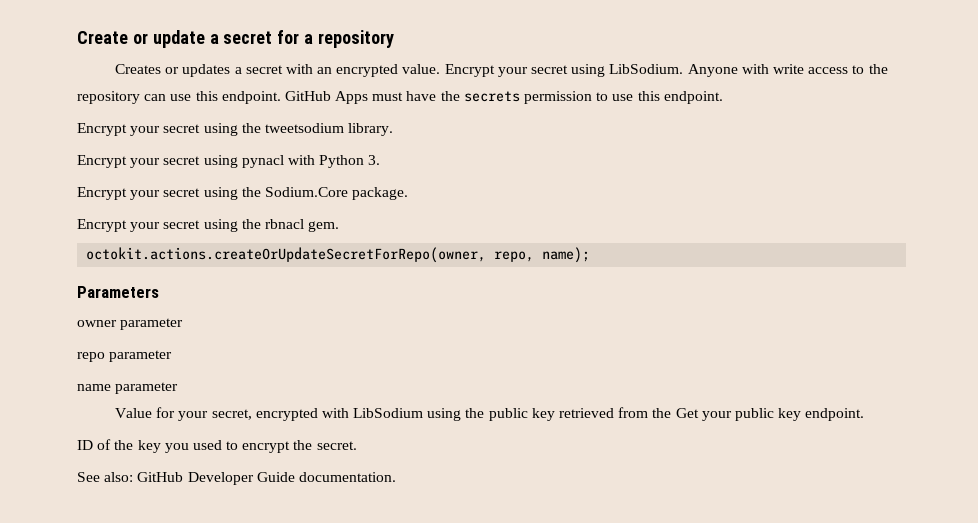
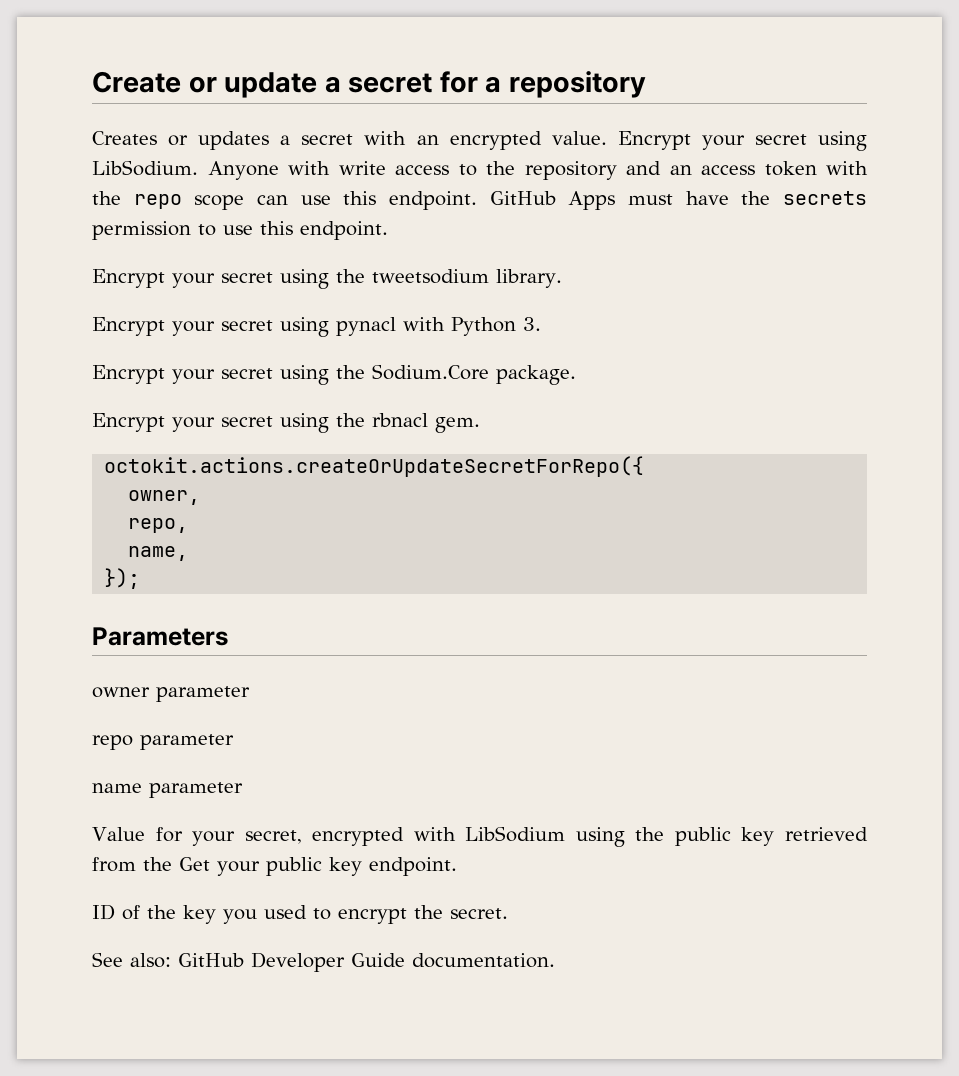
(140, 97) none -> [626,161,868,176] [92,191,245,210] and an access token with the repo scope
[86,247,487,263] octokit.actions.createOrUpdateSecretForRepo(owner, -> [104,456,645,477] [128,490,201,505] octokit.actions.createOrUpdateSecretForRepo({ // owner, //
[542,247,591,263] name); -> [128,546,189,561] [104,568,141,589] // name, // });

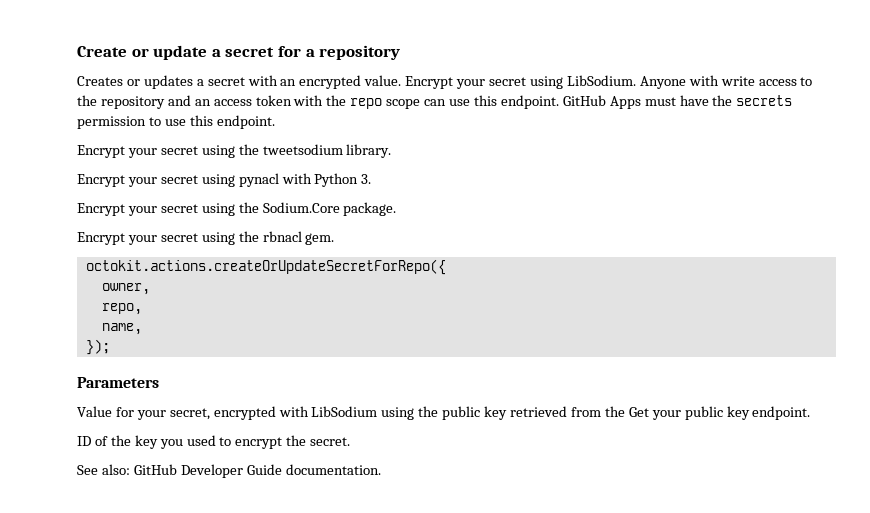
[92,686,250,702] [92,734,234,750] [92,782,243,798] // owner parameter // repo parameter // name parameter -> (159, 382) none

